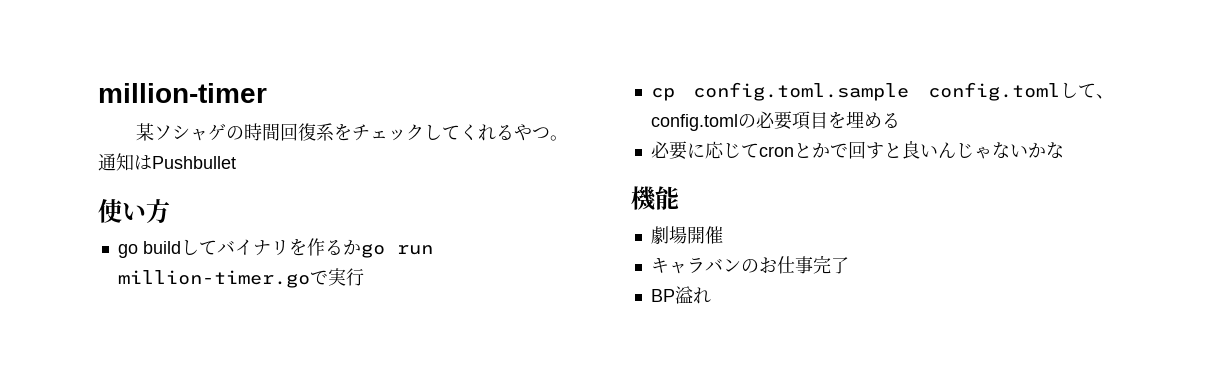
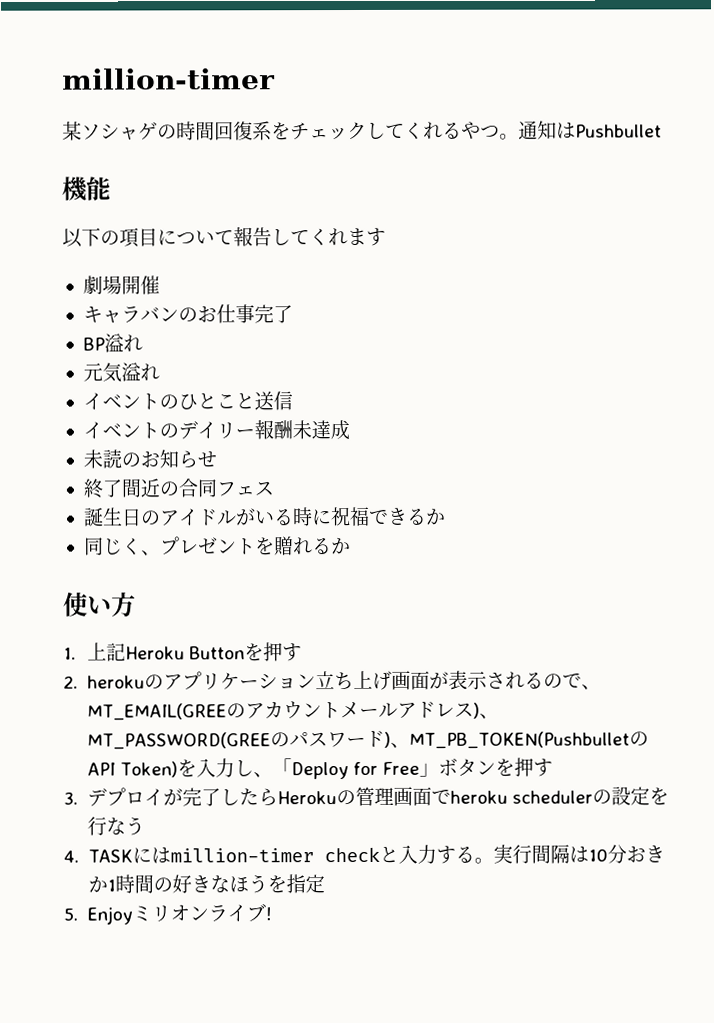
[98,198,170,224] [117,238,433,258] [117,268,364,288] [650,82,1114,101] [650,111,900,131] [650,141,1064,160] [631,186,679,211] 使い方 // go buildしてバイナリを作るかgo run million-timer.goで実行 // cp config.toml.sample config.tomlして、config.tomlの必要項目を埋める // 必要に応じてcronとかで回すと良いんじゃないかな // 機能 -> [62,176,111,202] [62,226,386,248] 機能 // 以下の項目について報告してくれます
(711, 295) none -> [82,362,160,382] [82,391,293,411] [82,419,350,441] [82,449,217,469] [82,478,274,499] [82,506,446,527] [83,536,351,556] [63,591,136,618] [63,642,302,662] [63,670,601,691] [86,701,499,721] [86,730,649,750] [86,757,554,780] [63,786,669,807] [86,816,145,836] [63,844,666,864] [87,874,325,894] [63,903,272,925] // 元気溢れ // イベントのひとこと送信 // イベントのデイリー報酬未達成 // 未読のお知らせ // 終了間近の合同フェス // 誕生日のアイドルがいる時に祝福できるか // 同じく、プレゼントを贈れるか // 使い方 // 1.上記Heroku Buttonを押す // 2. herokuのアプリケーション立ち上げ画面が表示されるので、MT_EMAIL(GREEのアカウントメールアドレス)、MT_PASSWORD(GREEのパスワード)、MT_PB_TOKEN(PushbulletのAPI Token)を入力し、「Deploy for Free」ボタンを押す // 3.デプロイが完了したらHerokuの管理画面でheroku schedulerの設定を行なう // 4. TASKにはmillion-timer checkと入力する。実行間隔は10分おきか1時間の好きなほうを指定 // 5. Enjoyミリオンライブ!

